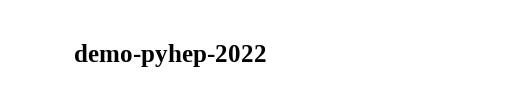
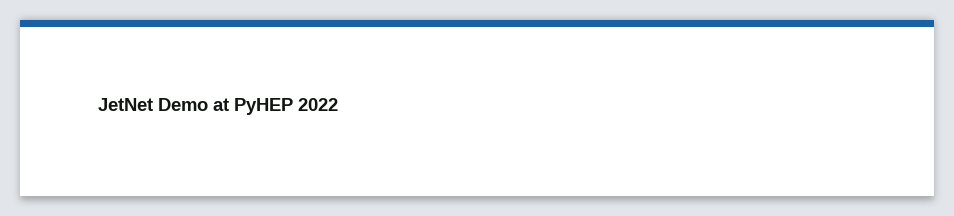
[74,44,267,67] demo-pyhep-2022 -> [98,98,338,115] JetNet Demo at PyHEP 2022

